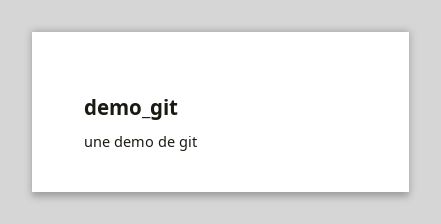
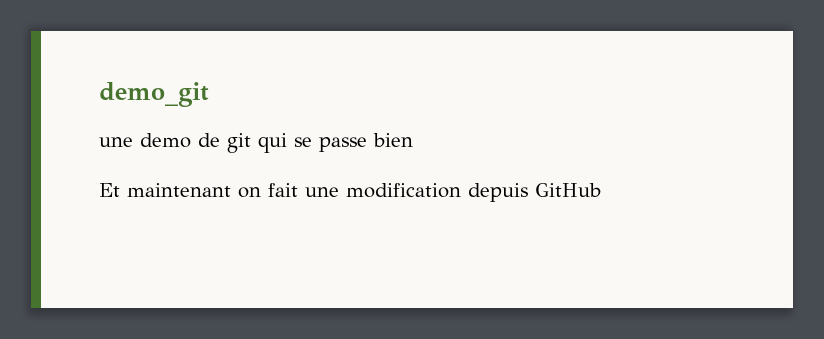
(197, 143) none -> [258,133,413,153] [99,183,601,202] qui se passe bien // Et maintenant on fait une modification depuis GitHub

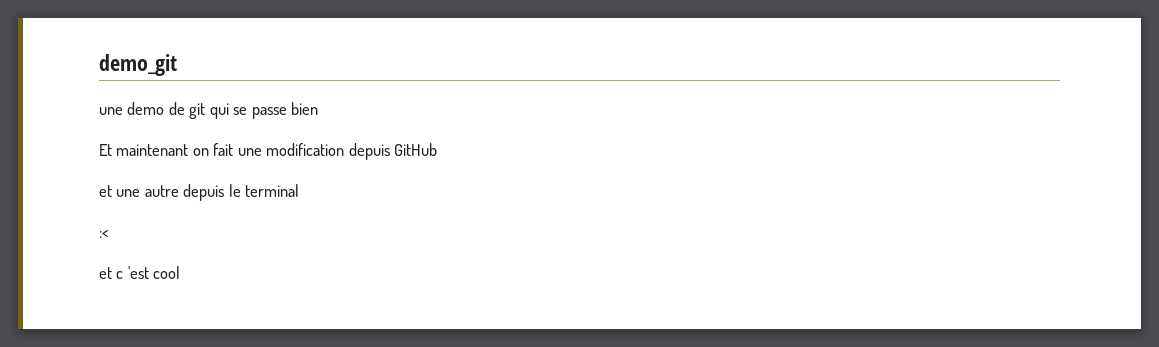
(601, 190) none -> [99,184,300,201] [99,230,109,238] [99,266,181,279] // et une autre depuis le terminal // :< // et c 'est cool

